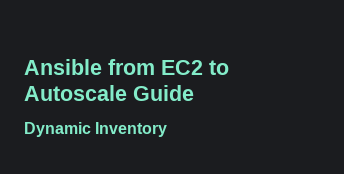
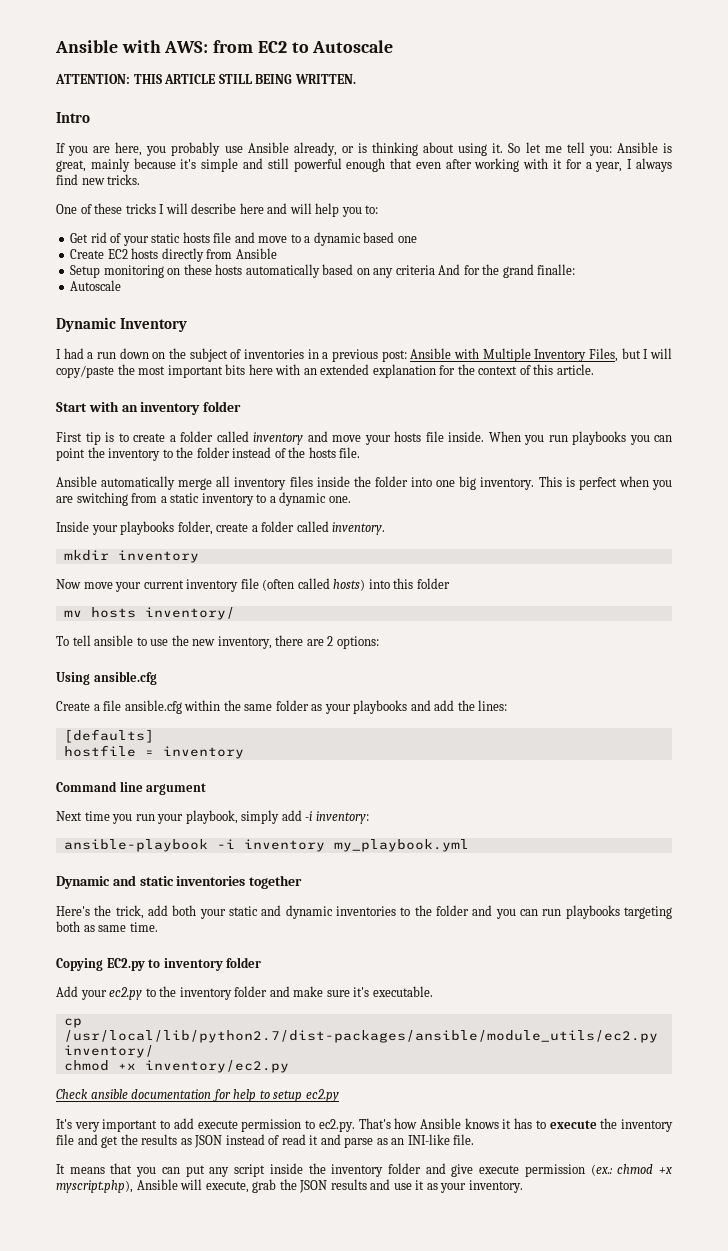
[24,59,102,75] Ansible -> [55,40,209,53] Ansible with AWS:
[133,85,194,101] [24,122,168,137] Guide // Dynamic Inventory -> [55,74,356,84] [56,112,90,123] [56,142,672,156] [56,158,672,172] [56,174,141,185] [56,203,379,217] [70,232,417,246] [70,248,277,262] [70,264,576,278] [70,280,122,291] [56,317,188,332] [56,348,672,362] [56,364,594,378] [56,401,242,415] [56,431,672,445] [56,447,361,461] [56,476,673,490] [56,492,351,506] [56,521,386,535] [63,550,199,563] [56,578,450,592] [63,607,235,620] [56,635,379,649] [56,671,157,685] [56,700,508,714] [63,729,154,743] [63,745,244,759] [56,781,207,795] [56,810,369,824] [63,839,469,852] [56,875,303,889] [56,905,672,919] [56,921,158,932] [56,957,262,971] [56,986,433,1000] [63,1018,82,1028] [63,1030,658,1043] [63,1045,154,1058] [63,1060,289,1073] [56,1089,339,1102] [56,1118,673,1132] [56,1134,475,1148] [56,1163,672,1177] [56,1179,523,1193] // ATTENTION: THIS ARTICLE STILL BEING WRITTEN. // Intro // If you are here, you probably use Ansible already, or is thinking about using it. So let me tell you: Ansible is great, mainly because it's simple and still powerful enough that even after working with it for a year, I always find new tricks. // One of these tricks I will describe here and will help you to: // Get rid of your static hosts file and move to a dynamic based one // Create EC2 hosts directly from Ansible // Setup monitoring on these hosts automatically based on any criteria And for the grand finalle: // Autoscale // Dynamic Inventory // I had a run down on the subject of inventories in a previous post: Ansible with Multiple Inventory Files, but I will copy/paste the most important bits here with an extended explanation for the context of this article. // Start with an inventory folder // First tip is to create a folder called inventory and move your hosts file inside. When you run playbooks you can point the inventory to the folder instead of the hosts file. // Ansible automatically merge all inventory files inside the folder into one big inventory. This is perfect when you are switching from a static inventory to a dynamic one. // Inside your playbooks folder, create a folder called inventory. // mkdir inventory // Now move your current inventory file (often called hosts) into this folder // mv hosts inventory/ // To tell ansible to use the new inventory, there are 2 options: // Using ansible.cfg // Create a file ansible.cfg within the same folder as your playbooks and add the lines: // [defaults] // hostfile = inventory // Command line argument // Next time you run your playbook, simply add -i inventory: // ansible-playbook -i inventory my_playbook.yml // Dynamic and static inventories together // Here's the trick, add both your static and dynamic inventories to the folder and you can run playbooks targeting both as same time. // Copying EC2.py to inventory folder // Add your ec2.py to the inventory folder and make sure it's executable. // cp /usr/local/lib/python2.7/dist-packages/ansible/module_utils/ec2.py inventory/ // chmod +x inventory/ec2.py // Check ansible documentation for help to setup ec2.py // It's very important to add execute permission to ec2.py. That's how Ansible knows it has to execute the inventory file and get the results as JSON instead of read it and parse as an INI-like file. // It means that you can put any script inside the inventory folder and give execute permission (ex.: chmod +x myscript.php), Ansible will execute, grab the JSON results and use it as your inventory.

